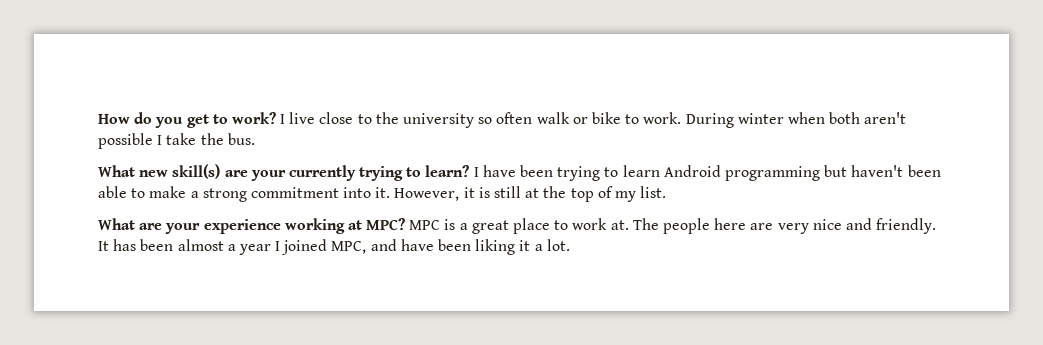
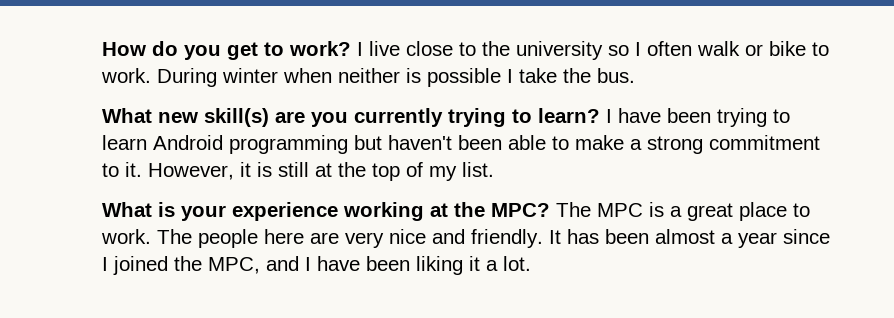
(493, 120) none -> [635,42,641,56] I
[829,112,907,124] both aren't -> [338,68,421,83] neither is
[250,170,286,181] your -> [311,112,348,127] you
[343,187,372,198] into -> [102,163,119,177] to
[139,223,163,230] are -> [158,202,175,217] is
[366,218,406,230] MPC? -> [454,202,591,217] the MPC? The
[572,218,629,230] work at. -> [101,229,151,244] work.
(271, 249) none -> [783,229,830,244] since
(328, 247) none -> [174,256,202,271] the
(397, 245) none -> [305,257,311,271] I

